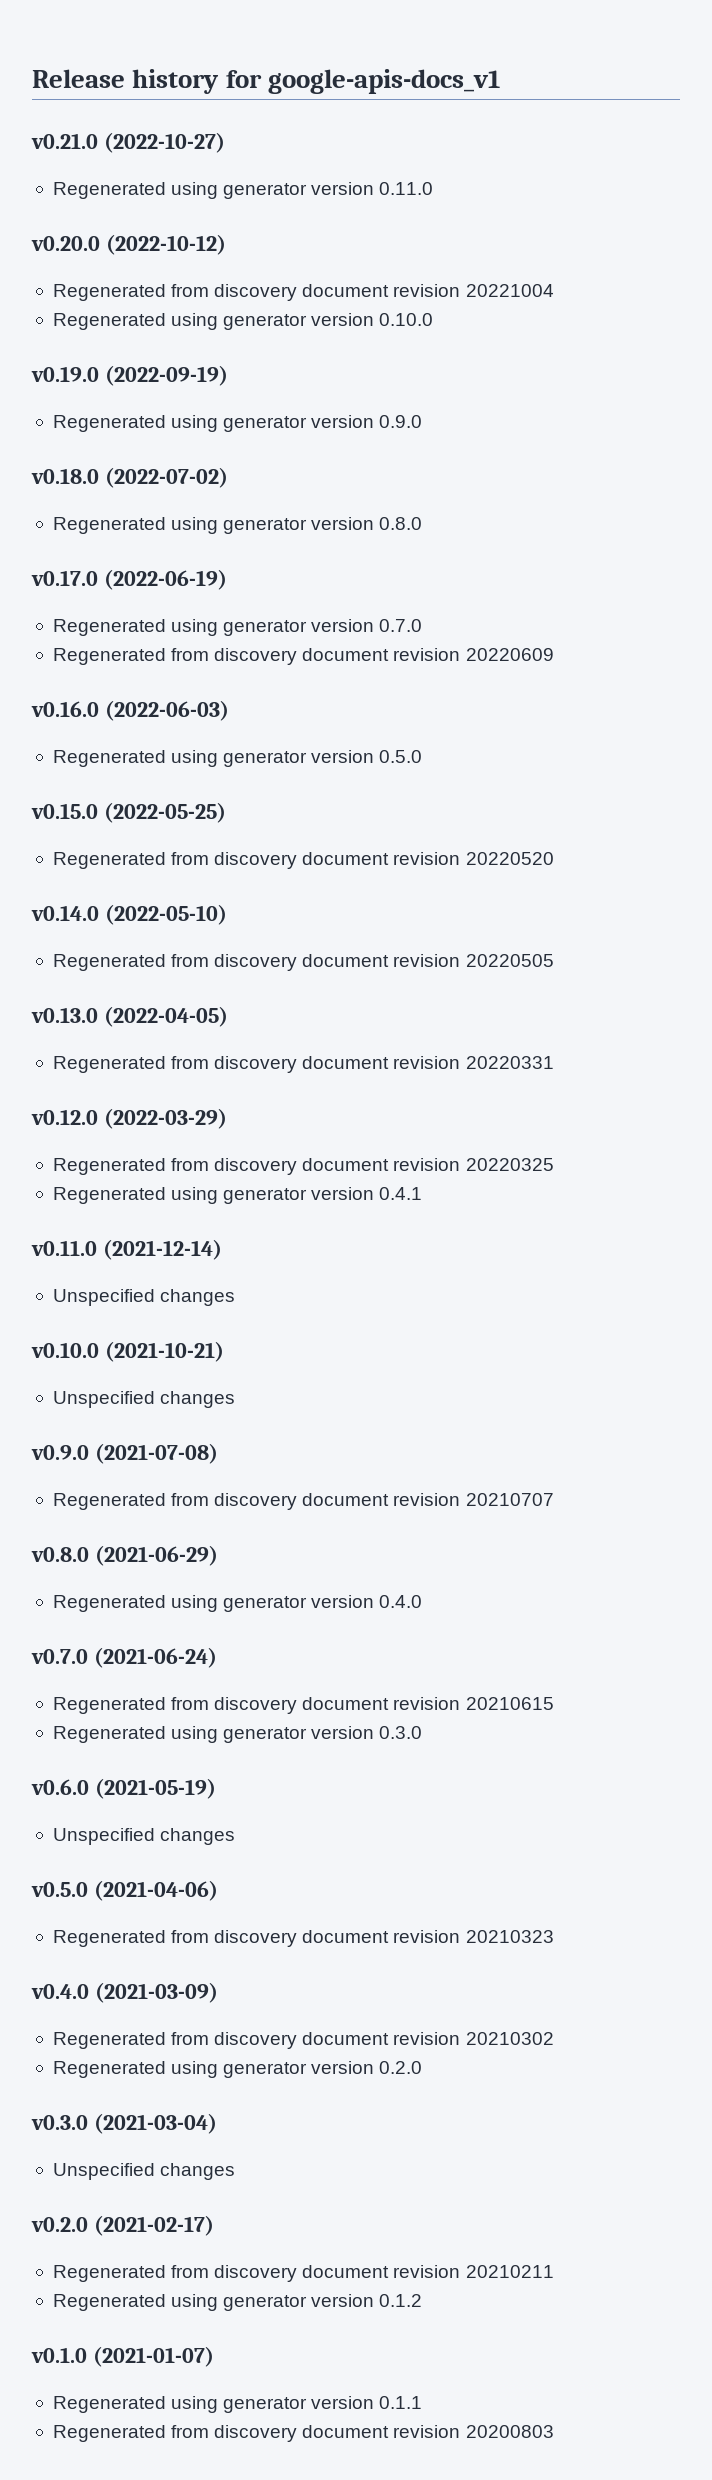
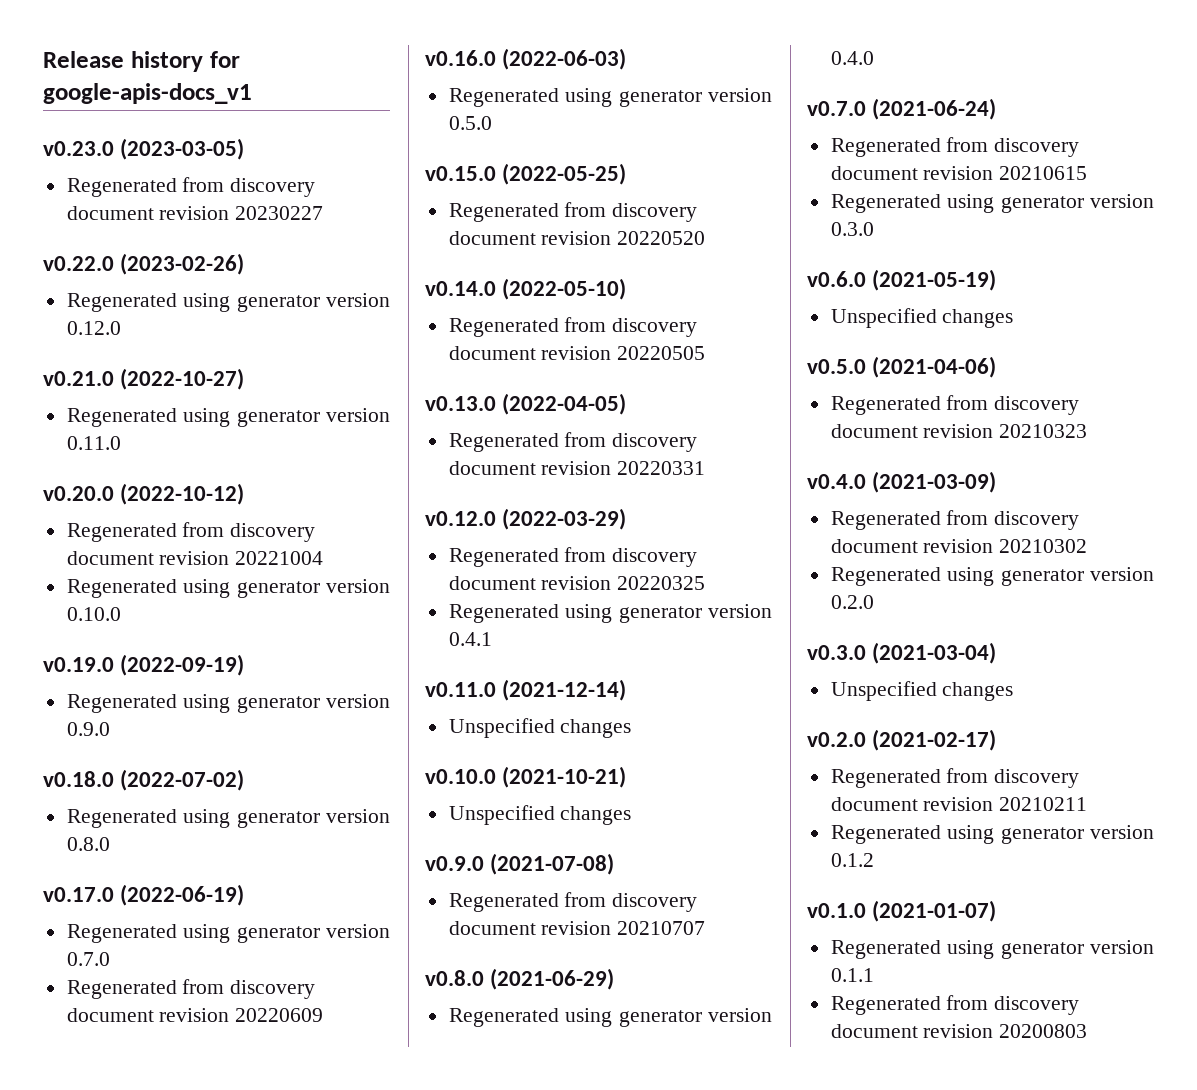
(500, 81) none -> [43,138,245,160] [66,177,316,197] [66,206,324,220] [43,253,245,275] [66,293,390,312] [66,321,121,335] // v0.23.0 (2023-03-05) // Regenerated from discovery document revision 20230227 // v0.22.0 (2023-02-26) // Regenerated using generator version 0.12.0

